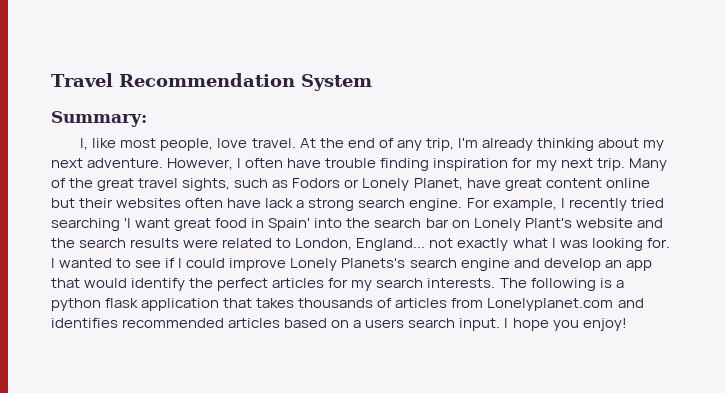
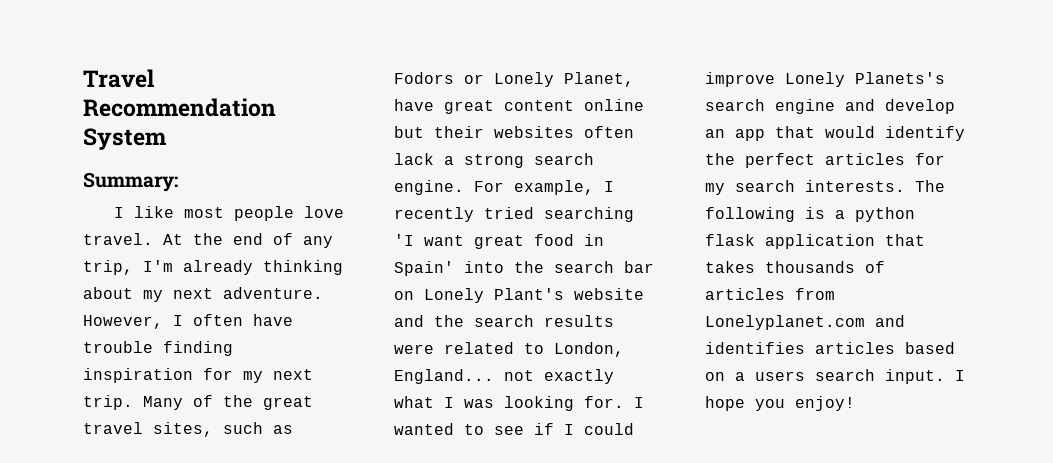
[80,138,89,150] I, -> [114,207,125,218] I
[160,138,214,151] people, -> [234,206,295,221] people
[182,178,231,191] sights, -> [153,422,213,437] sites,
[227,198,262,208] have -> (634, 132) none
[122,318,225,328] recommended -> (805, 348) none

